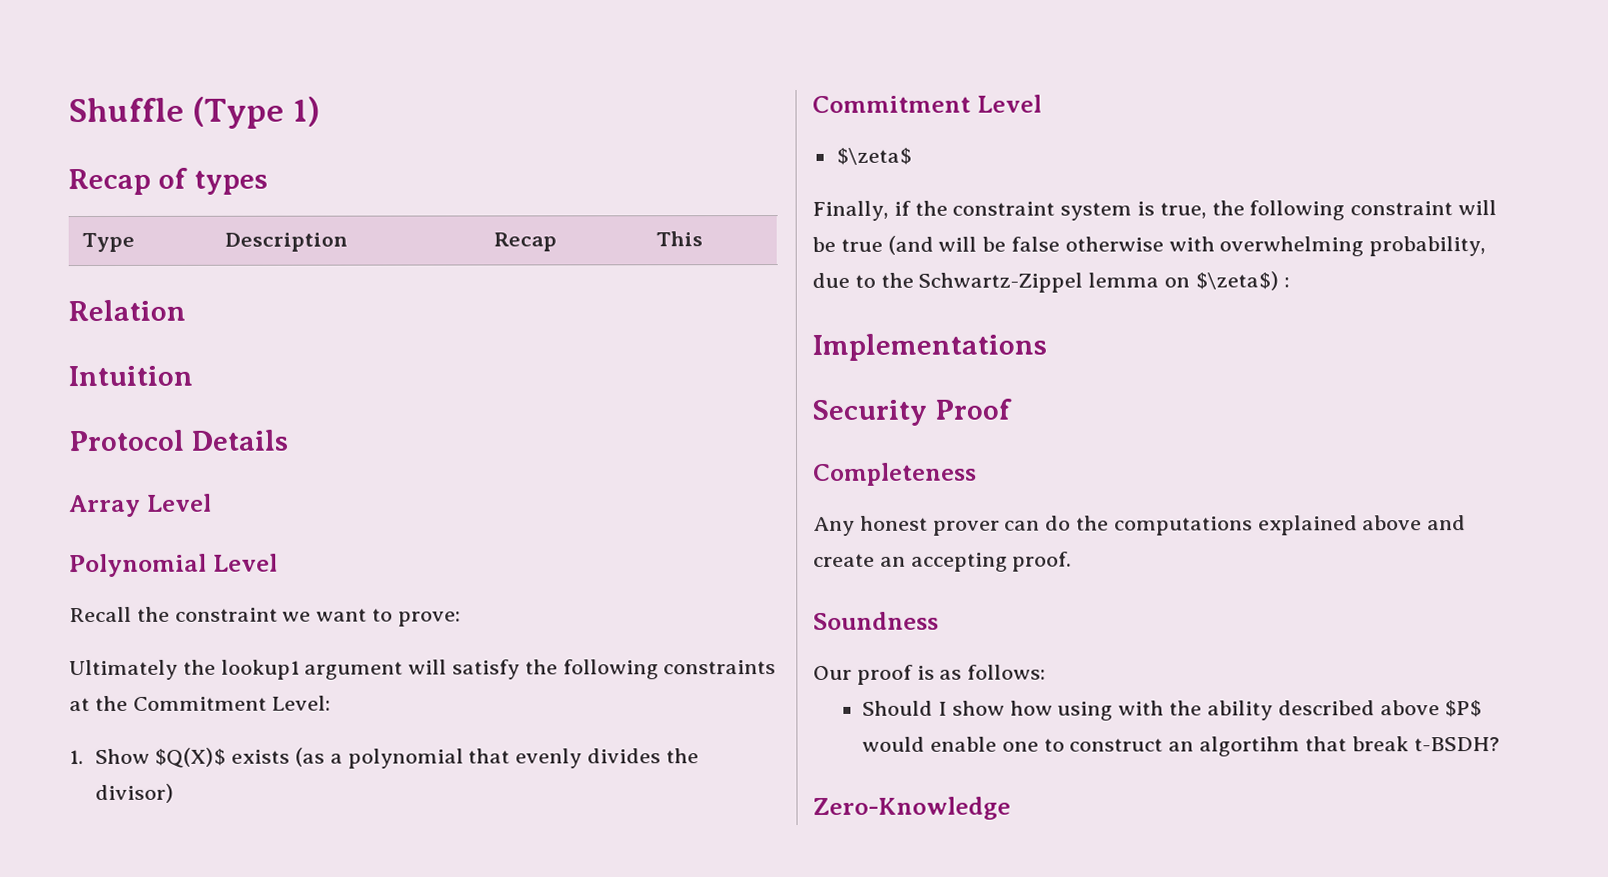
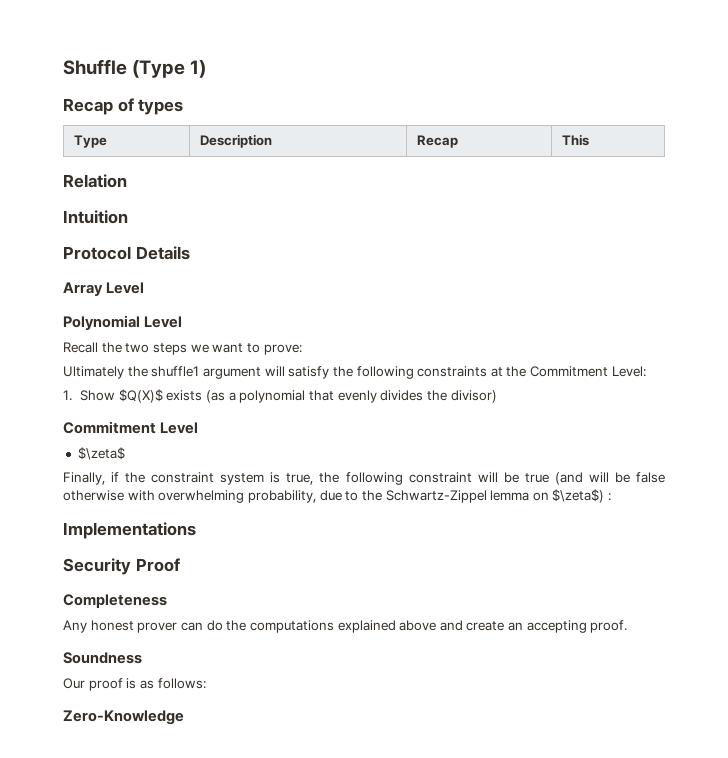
[174,607,278,622] constraint -> [125,343,187,355] two steps
[220,659,300,680] lookup1 -> [151,366,200,377] shuffle1
[862,700,1483,721] [862,736,1500,757] // Should I show how using with the ability described above $P$ would enable one to construct an algortihm that break t-BSDH? -> (206, 683) none

